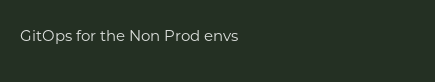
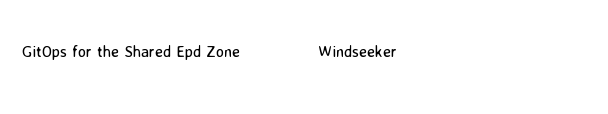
[129,30,239,41] Non Prod envs -> [124,45,397,60] Shared Epd Zone Windseeker

